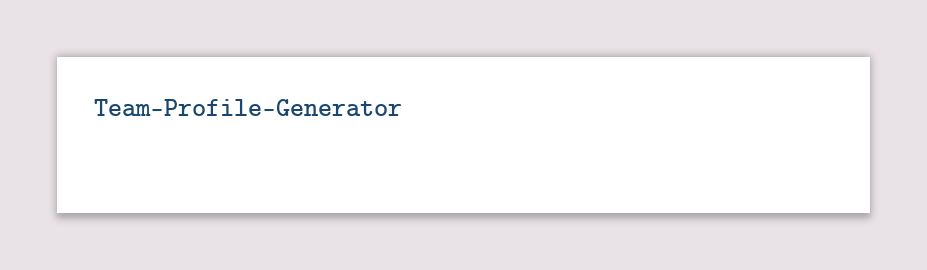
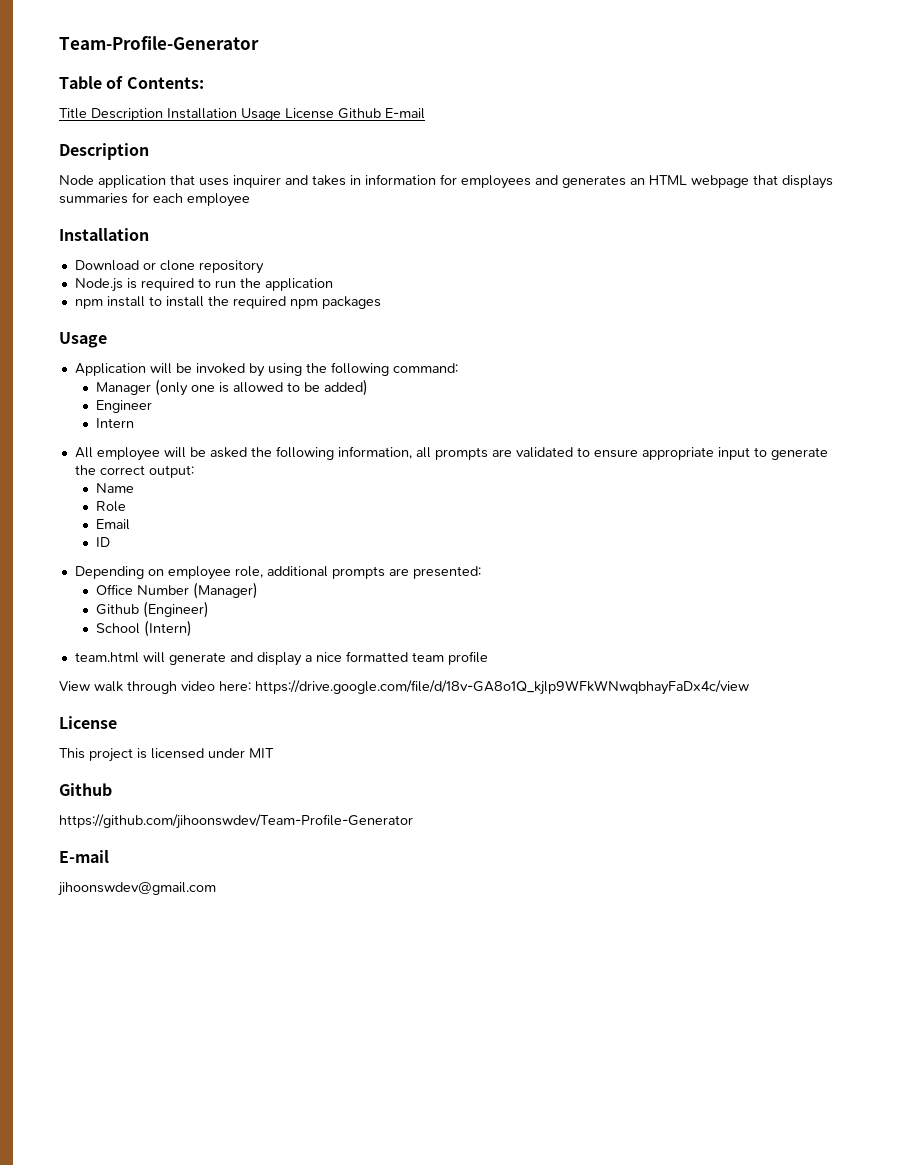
(402, 108) none -> [59,76,204,89] [59,108,425,121] [59,143,149,160] [59,174,833,189] [59,192,250,207] [59,228,149,241] [74,260,264,274] [74,278,333,292] [74,296,381,309] [59,332,107,348] [74,362,458,377] [96,379,369,396] [96,400,153,413] [96,418,135,428] [74,446,828,461] [74,465,194,478] [96,483,135,493] [96,501,127,512] [96,519,131,530] [96,537,111,547] [74,566,481,580] [96,582,259,599] [96,601,210,618] [96,620,193,637] [74,651,488,666] [59,680,749,695] [59,716,117,729] [59,748,274,762] [59,783,112,796] [59,814,413,829] [59,850,109,863] [58,882,216,896] // Table of Contents: // Title Description Installation Usage License Github E-mail // Description // Node application that uses inquirer and takes in information for employees and generates an HTML webpage that displays summaries for each employee // Installation // Download or clone repository // Node.js is required to run the application // npm install to install the required npm packages // Usage // Application will be invoked by using the following command: // Manager (only one is allowed to be added) // Engineer // Intern // All employee will be asked the following information, all prompts are validated to ensure appropriate input to generate the correct output: // Name // Role // Email // ID // Depending on employee role, additional prompts are presented: // Office Number (Manager) // Github (Engineer) // School (Intern) // team.html will generate and display a nice formatted team profile // View walk through video here: https://drive.google.com/file/d/18v-GA8o1Q_kjlp9WFkWNwqbhayFaDx4c/view // License // This project is licensed under MIT // Github // https://github.com/jihoonswdev/Team-Profile-Generator // E-mail // jihoonswdev@gmail.com

